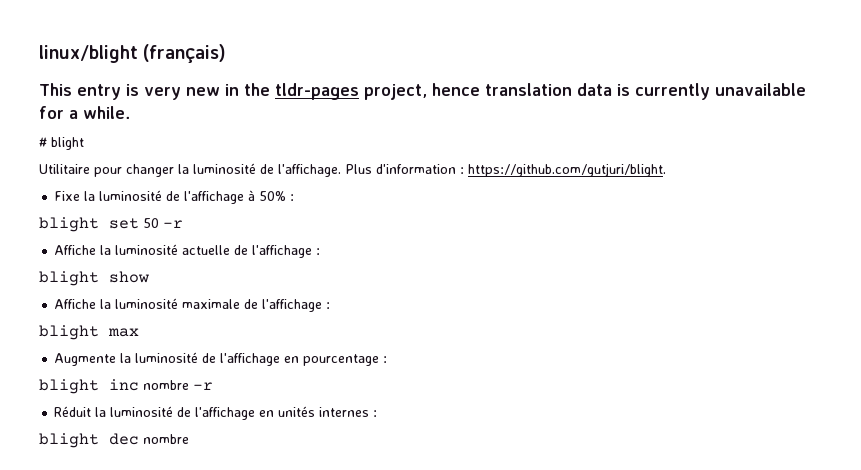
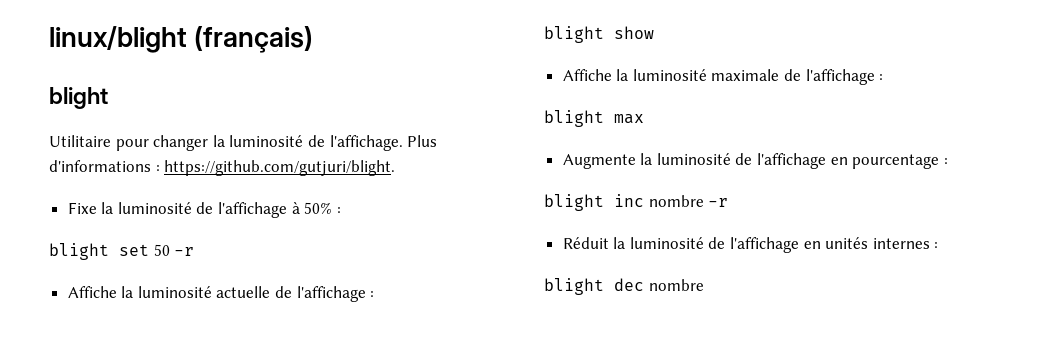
[39,83,806,100] [39,106,130,119] [39,137,47,147] This entry is very new in the tldr-pages project, hence translation data is currently unavailable for a while. // # -> (314, 39) none
[376,164,456,174] d'information -> [49,160,151,172] d'informations

